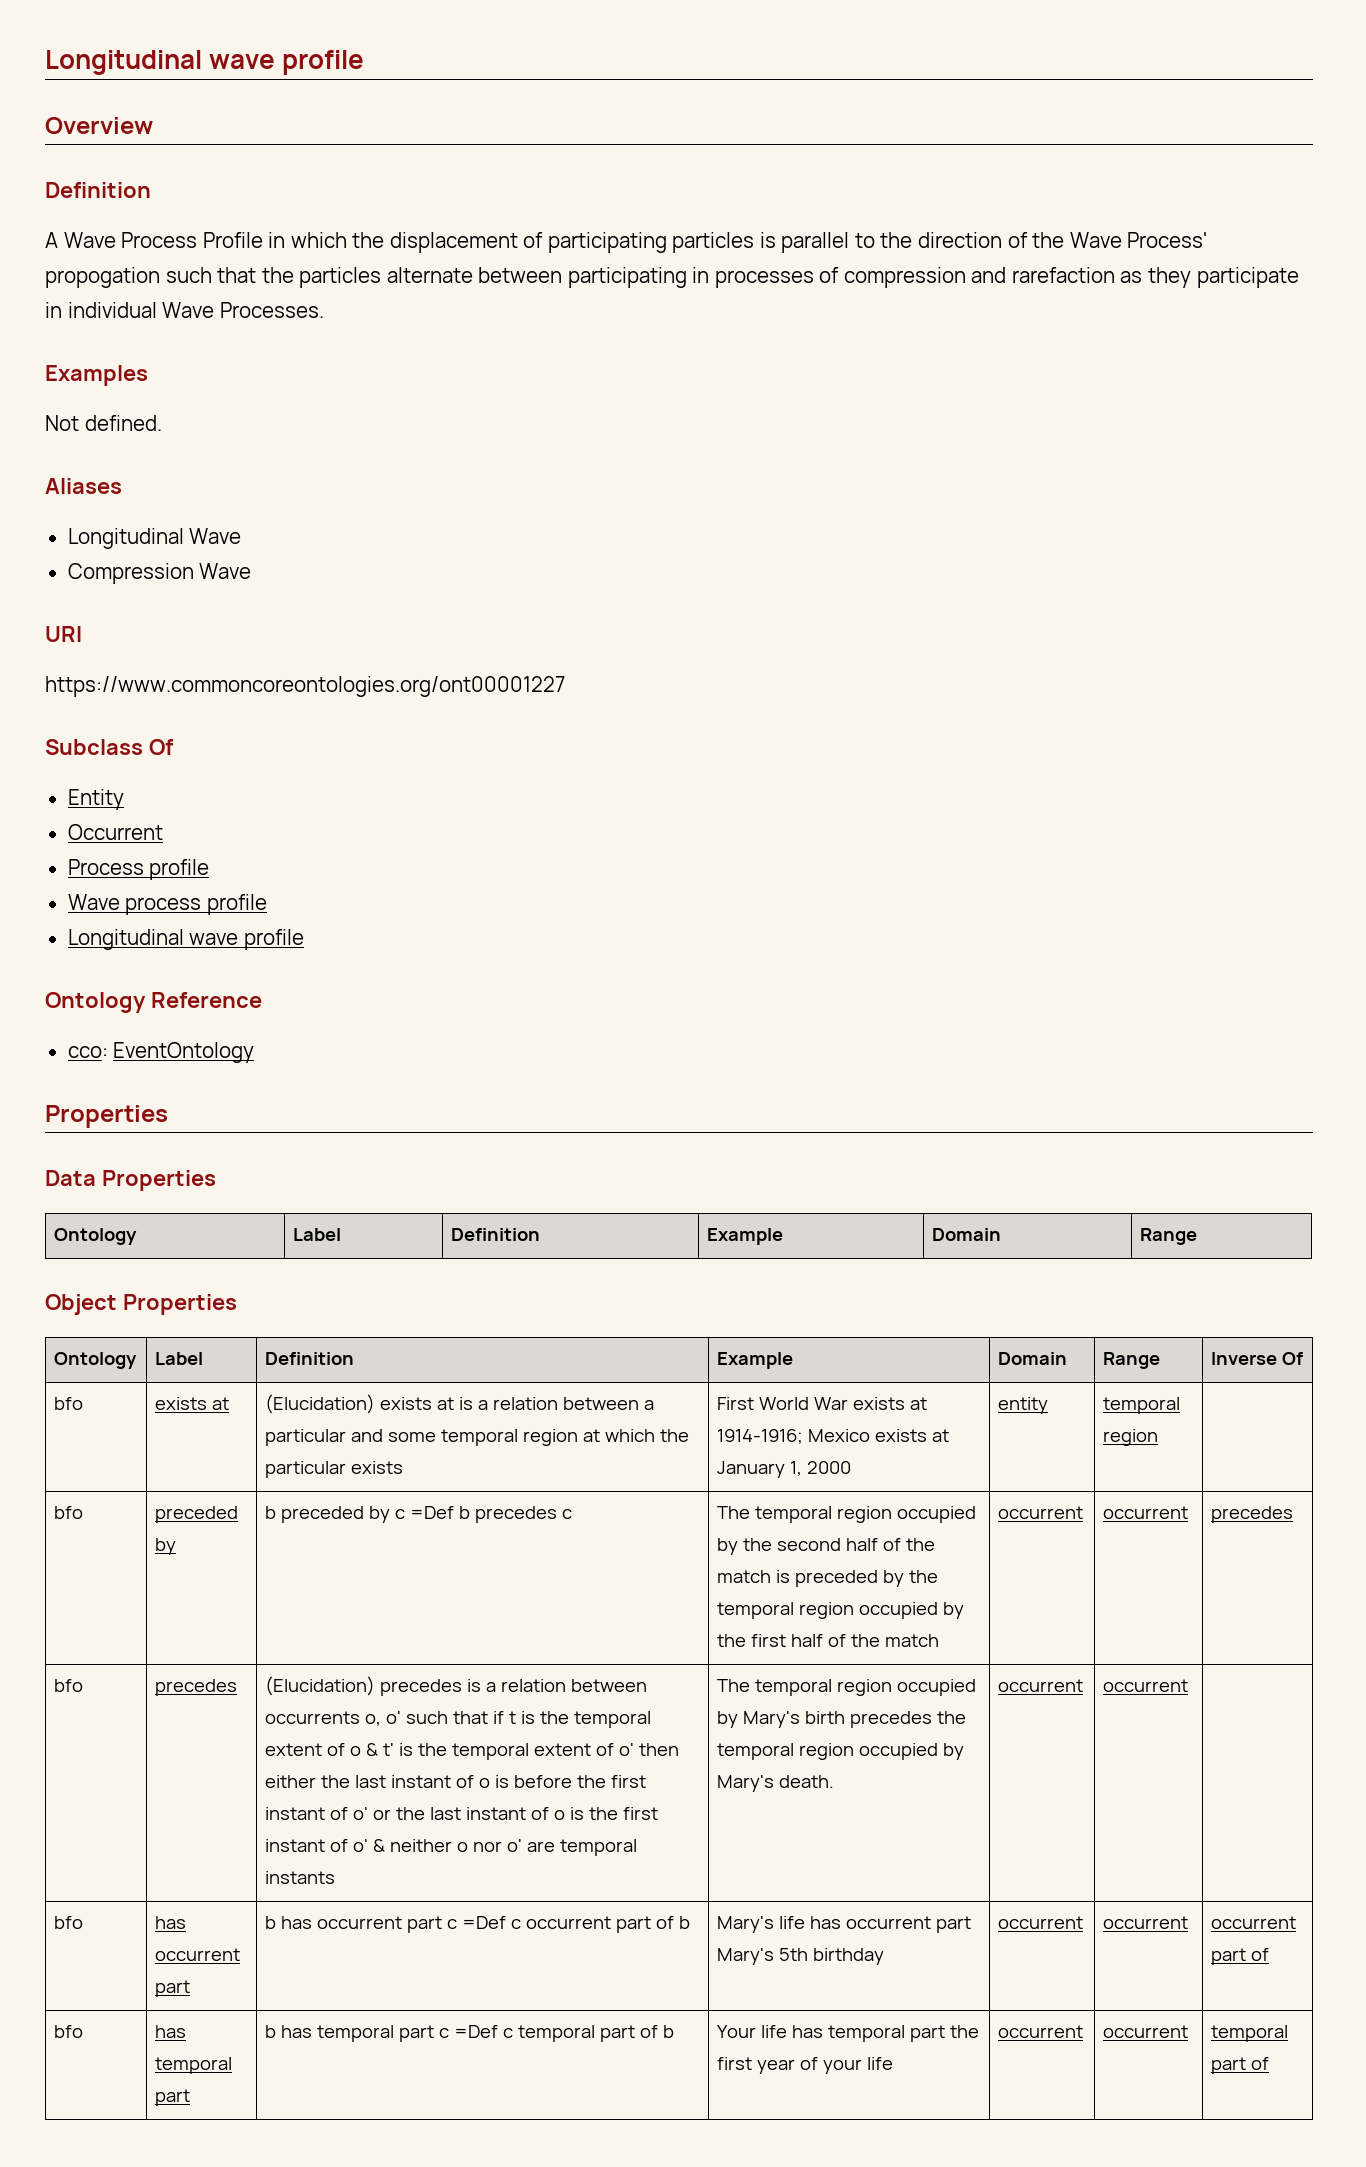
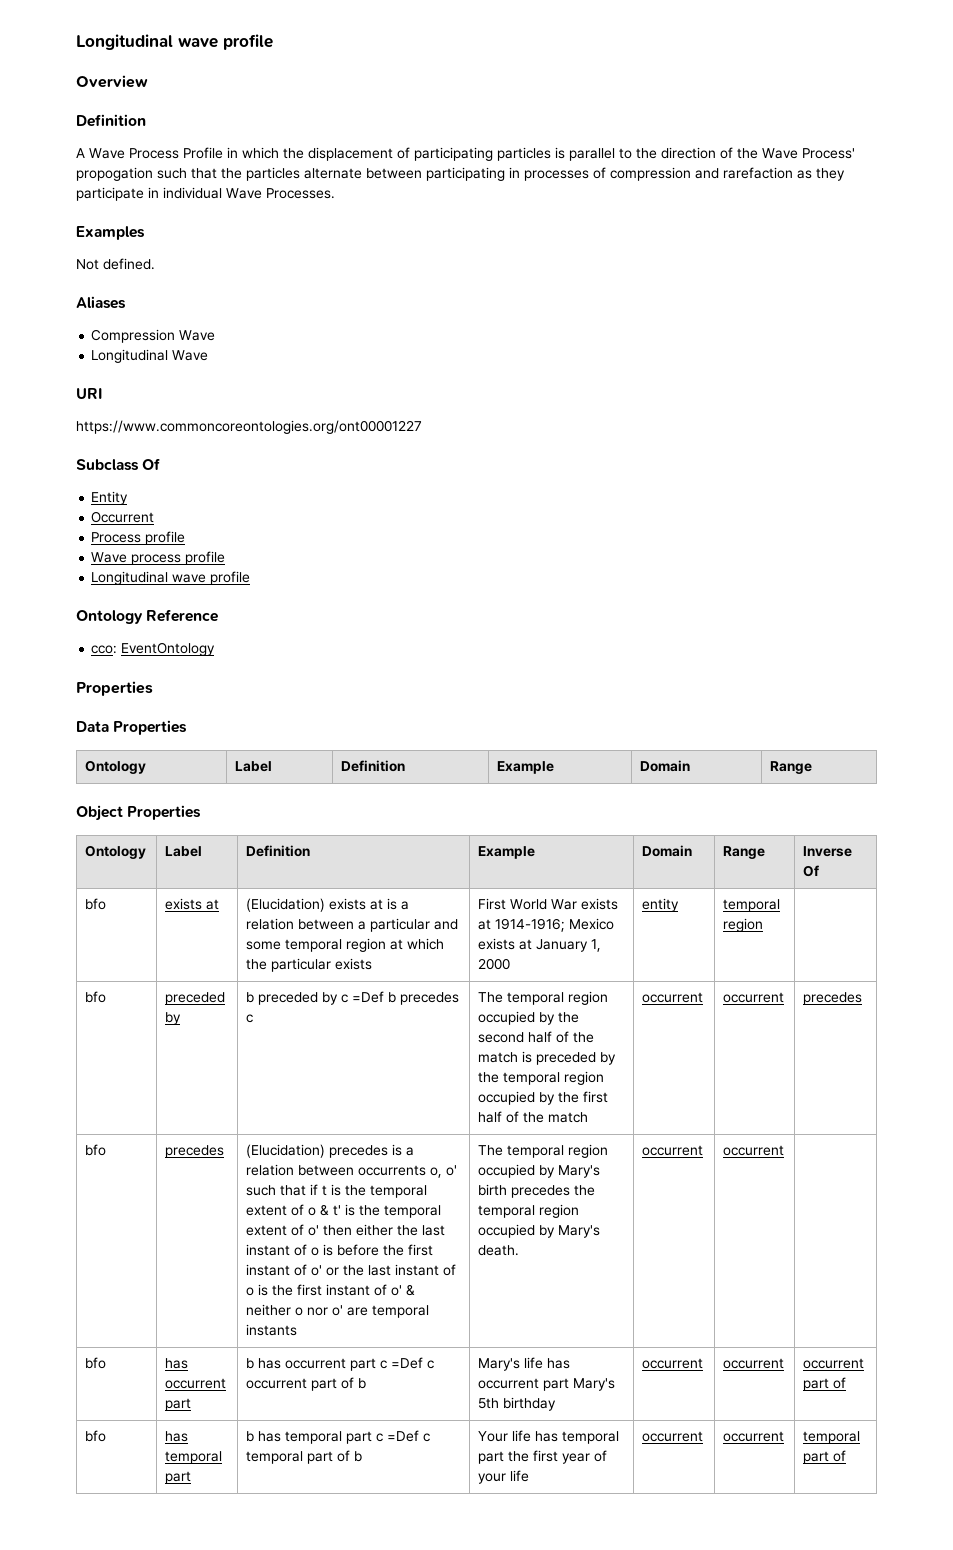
[67,528,242,549] [67,563,194,584] Longitudinal Wave // Compression -> [91,329,216,343] [91,349,169,363] Compression Wave // Longitudinal

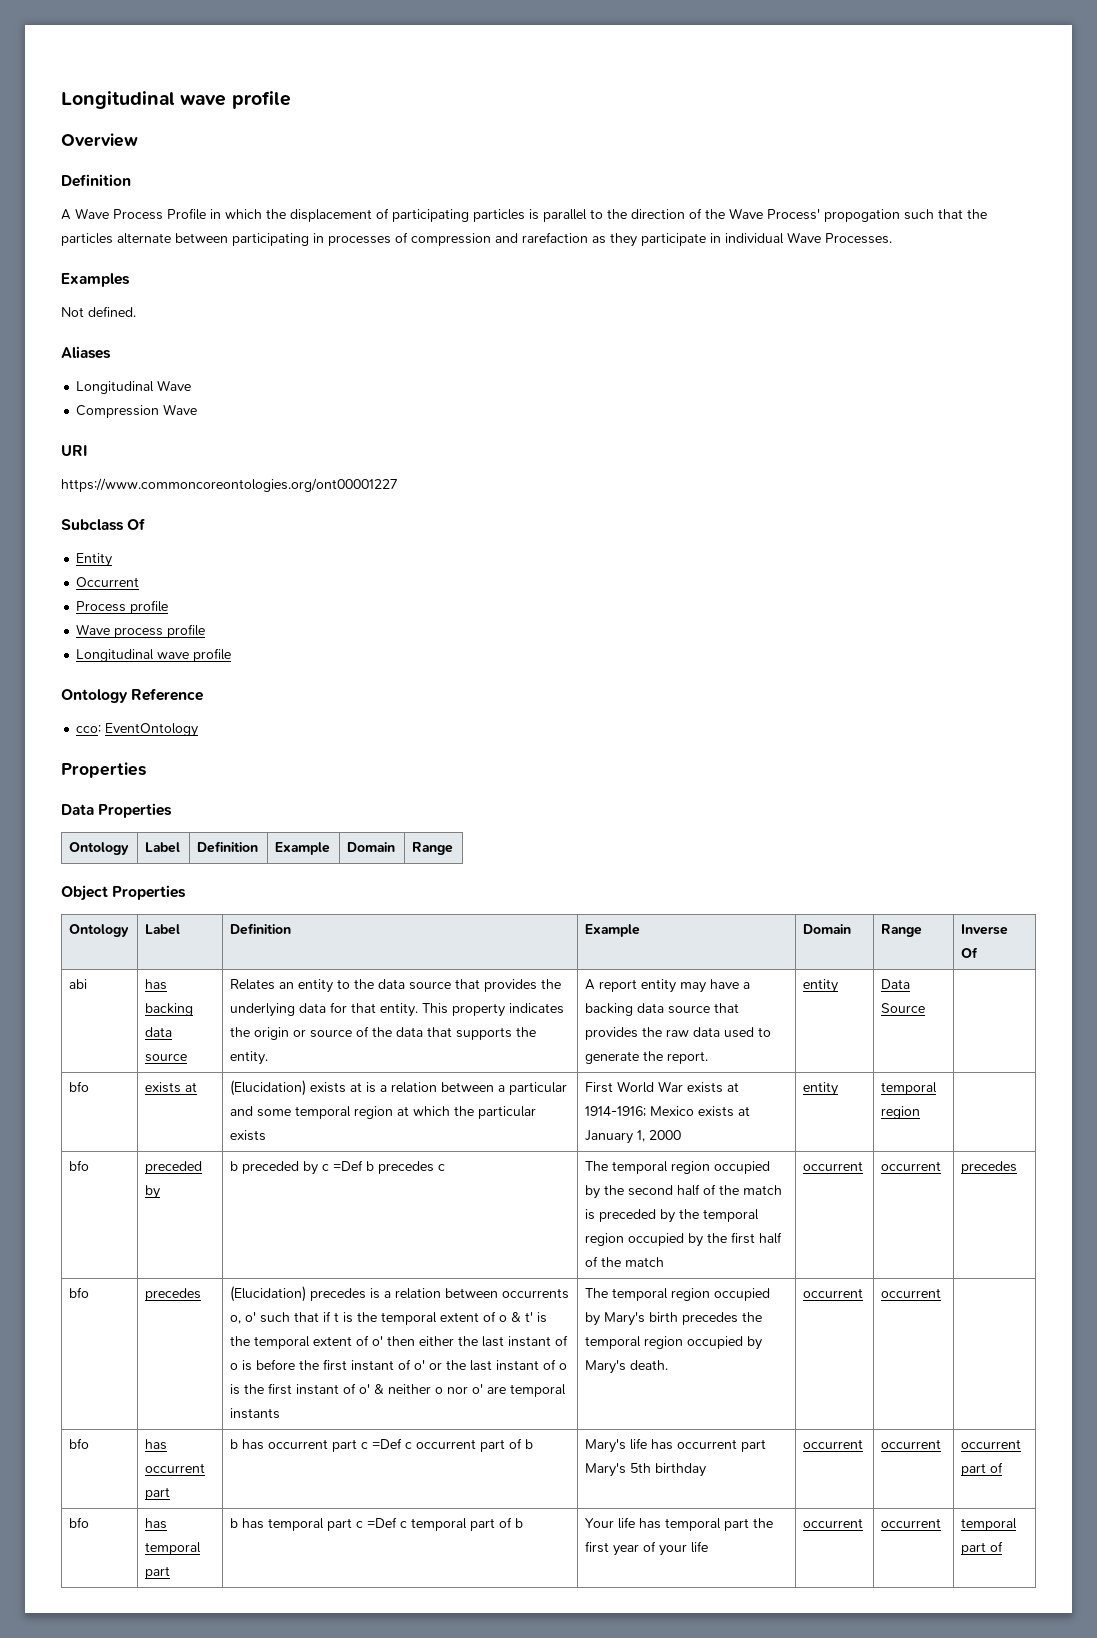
[91,329,216,343] [91,349,169,363] Compression Wave // Longitudinal -> [76,380,192,394] [76,405,160,418] Longitudinal Wave // Compression
(820, 871) none -> [69,979,88,989] [145,979,168,990] [145,1003,194,1016] [145,1027,173,1037] [145,1053,188,1062] [230,979,562,993] [230,1002,565,1017] [230,1026,537,1040] [230,1051,269,1065] [585,979,751,993] [585,1003,740,1016] [585,1027,772,1040] [585,1051,709,1064] [803,979,839,993] [881,979,911,989] [881,1003,926,1013] // abi | has backing data source | Relates an entity to the data source that provides the underlying data for that entity. This property indicates the origin or source of the data that supports the entity. | A report entity may have a backing data source that provides the raw data used to generate the report. | entity | Data Source |

